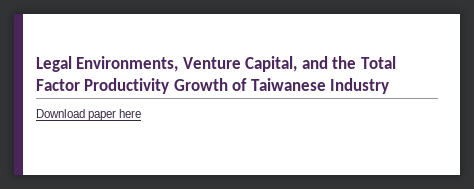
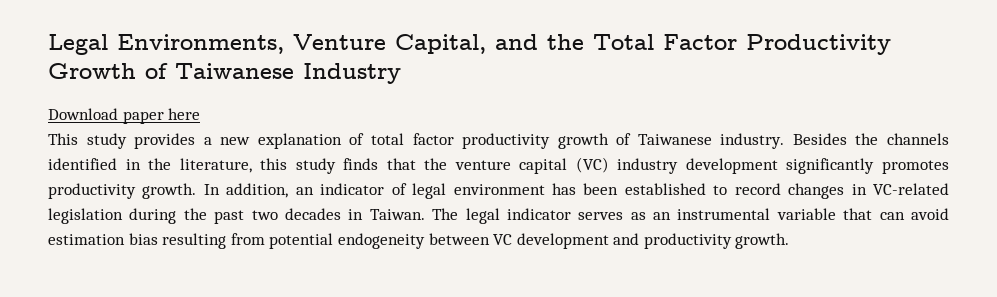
(142, 113) none -> [48,133,949,149] [48,157,949,174] [48,183,949,199] [48,208,950,224] [48,233,790,249] // This study provides a new explanation of total factor productivity growth of Taiwanese industry. Besides the channels identified in the literature, this study finds that the venture capital (VC) industry development significantly promotes productivity growth. In addition, an indicator of legal environment has been established to record changes in VC-related legislation during the past two decades in Taiwan. The legal indicator serves as an instrumental variable that can avoid estimation bias resulting from potential endogeneity between VC development and productivity growth.

